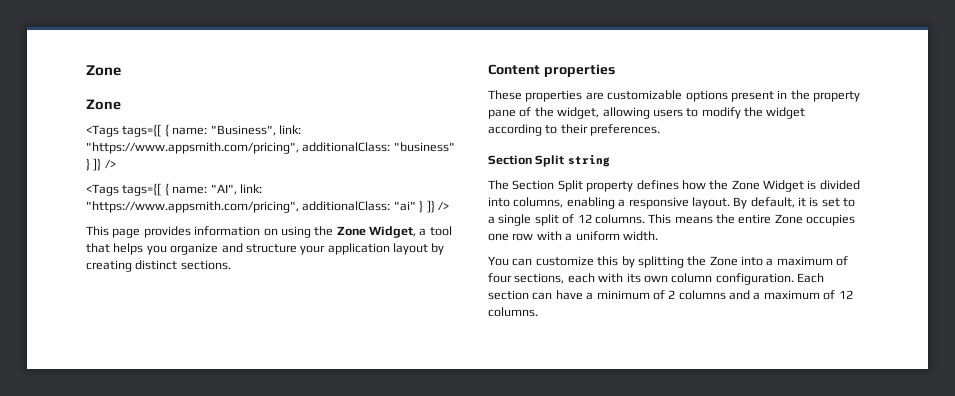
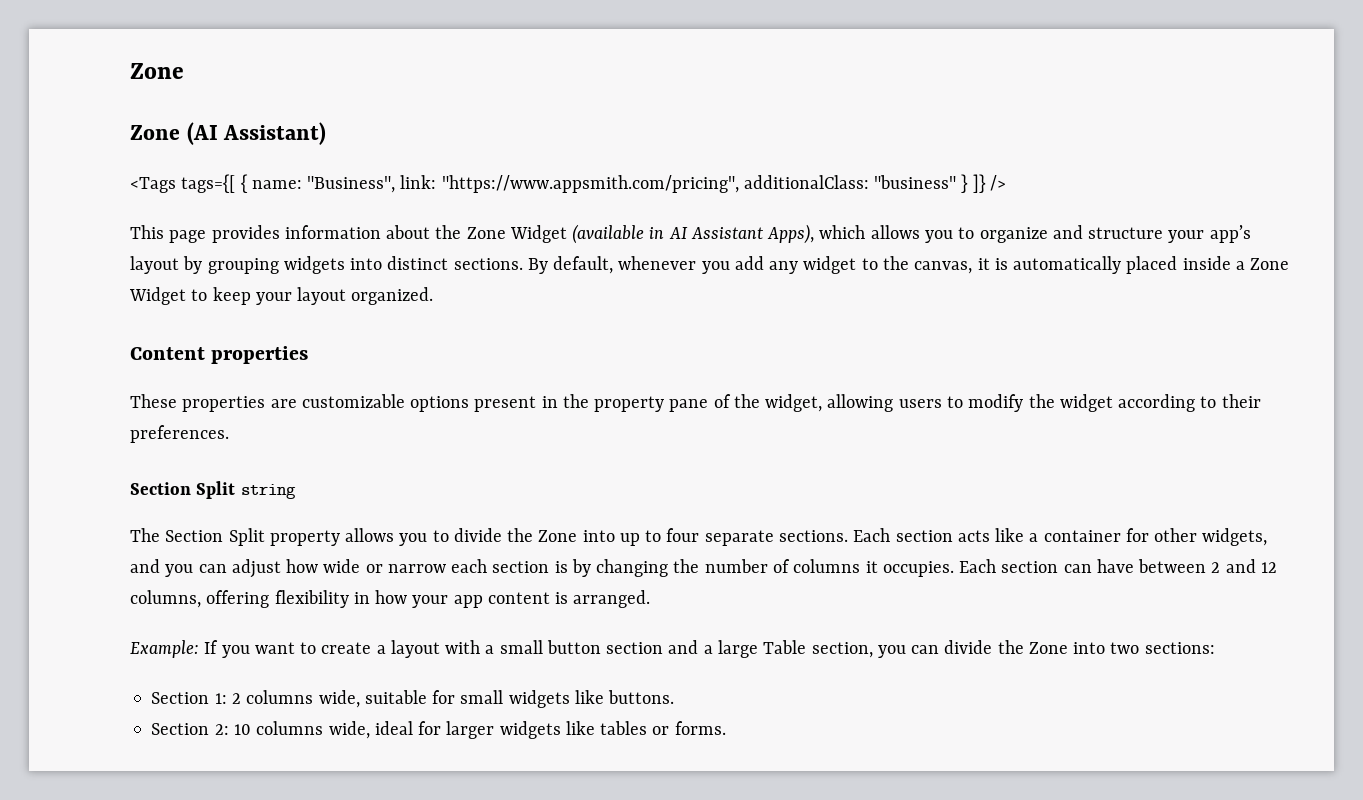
(121, 104) none -> [186,122,327,145] (AI Assistant)
[86,183,262,196] [86,200,449,213] [86,226,452,238] [86,243,167,255] <Tags tags={[ { name: "AI", link: "https://www.appsmith.com/pricing", additionalClass: "ai" } ]} /> // This page provides information on using the Zone Widget, a tool that helps you -> [130,224,975,244] This page provides information about the Zone Widget (available in AI Assistant Apps), which allows you to
[327,243,390,255] application -> [1209,225,1251,243] app’s
[86,260,132,272] creating -> [207,256,383,274] grouping widgets into
(231, 265) none -> [527,256,1290,274] [129,287,434,305] By default, whenever you add any widget to the canvas, it is automatically placed inside a Zone Widget to keep your layout organized.
[636,180,860,192] [488,197,856,209] [488,214,856,226] [488,231,658,241] [488,256,849,268] [488,273,824,285] [488,290,853,300] [488,307,538,317] defines how the Zone Widget is divided into columns, enabling a responsive layout. By default, it is set to a single split of 12 columns. This means the entire Zone occupies one row with a uniform width. // You can customize this by splitting the Zone into a maximum of four sections, each with its own column configuration. Each section can have a minimum of 2 columns and a maximum of 12 columns. -> [345,528,1268,546] [130,559,1277,578] [130,590,651,608] [130,640,1215,658] [151,690,675,708] [151,721,726,739] allows you to divide the Zone into up to four separate sections. Each section acts like a container for other widgets, and you can adjust how wide or narrow each section is by changing the number of columns it occupies. Each section can have between 2 and 12 columns, offering flexibility in how your app content is arranged. // Example: If you want to create a layout with a small button section and a large Table section, you can divide the Zone into two sections: // Section 1: 2 columns wide, suitable for small widgets like buttons. // Section 2: 10 columns wide, ideal for larger widgets like tables or forms.

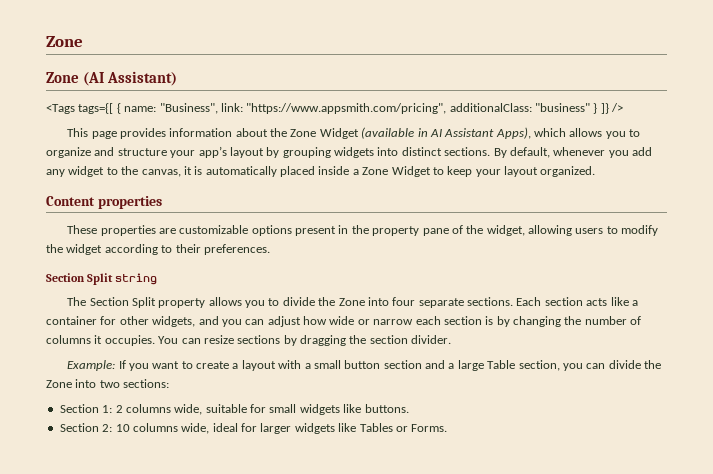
[619,530,662,546] up to -> (389, 301) none
[959,559,1277,573] [130,590,651,608] Each section can have between 2 and 12 columns, offering flexibility in how your app content is arranged. -> [158,335,452,346] You can resize sections by dragging the section divider.
[600,721,726,735] tables or forms. -> [359,423,448,432] Tables or Forms.

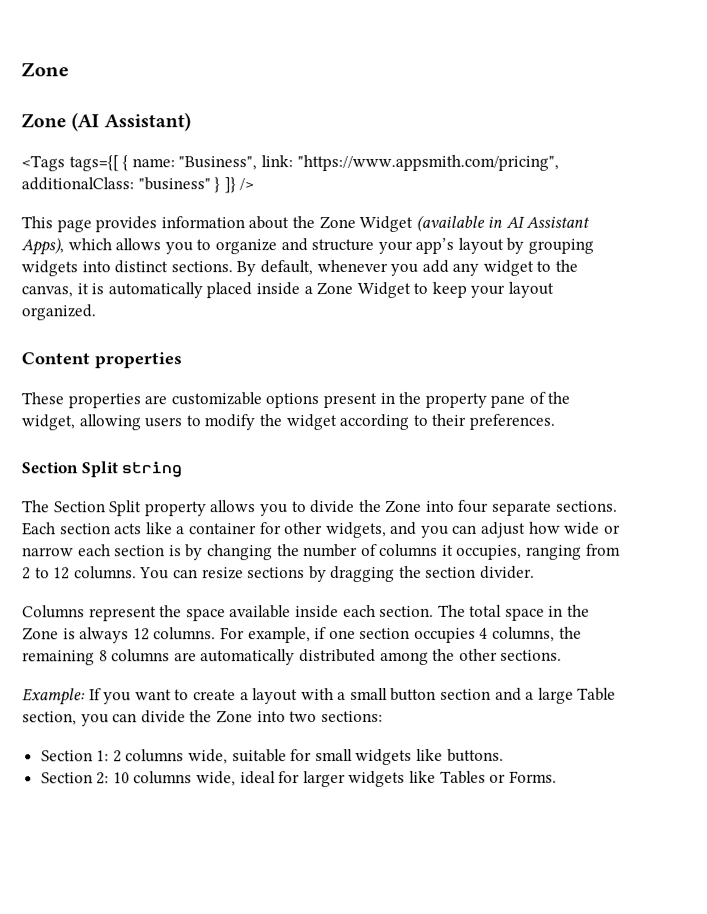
[104,335,155,346] occupies. -> [456,543,621,560] [22,566,137,580] occupies, ranging from 2 to 12 columns.
(452, 339) none -> [22,604,591,622] [22,626,582,644] [22,648,563,666] // Columns represent the space available inside each section. The total space in the Zone is always 12 columns. For example, if one section occupies 4 columns, the remaining 8 columns are automatically distributed among the other sections.

